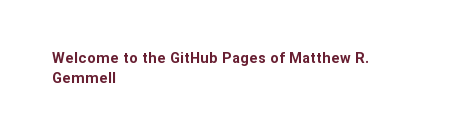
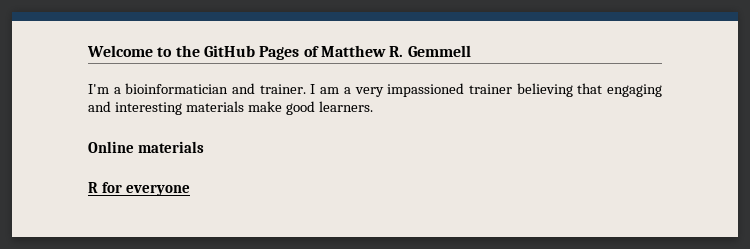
(116, 77) none -> [88,83,662,97] [88,101,373,115] [88,141,205,153] [88,182,190,196] // I'm a bioinformatician and trainer. I am a very impassioned trainer believing that engaging and interesting materials make good learners. // Online materials // R for everyone

